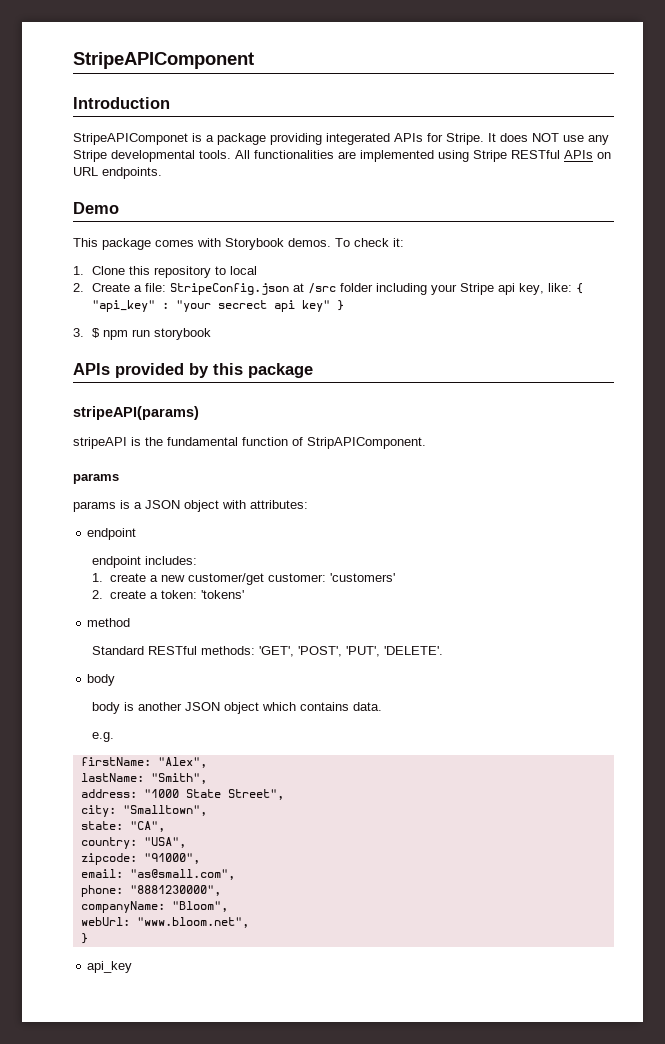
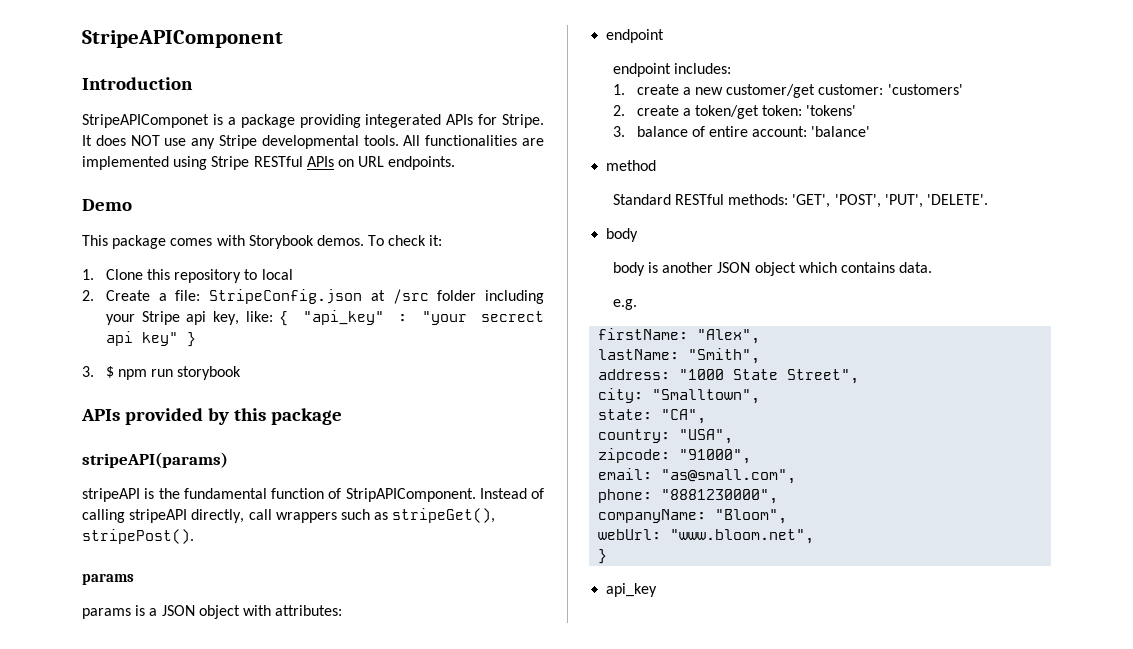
(426, 443) none -> [479,488,544,499] [82,508,496,523] [82,529,194,544] Instead of calling stripeAPI directly, call wrappers such as stripeGet(), stripePost().
(159, 595) none -> [695,105,760,119] token/get
(245, 594) none -> [612,126,871,137] // 3. balance of entire account: 'balance'

